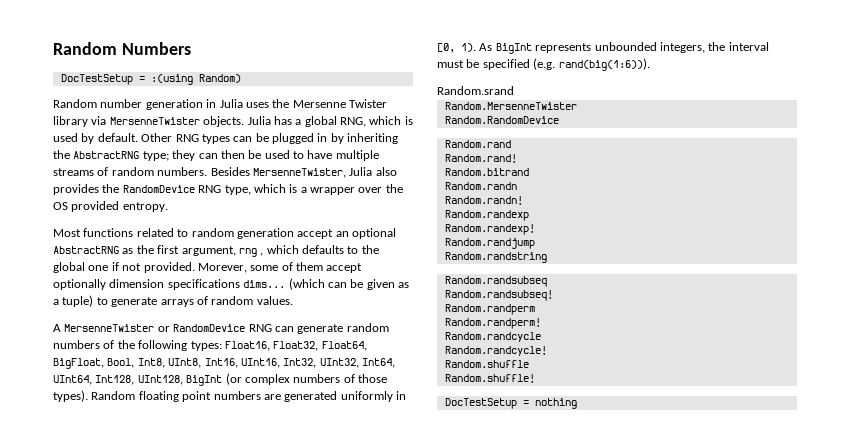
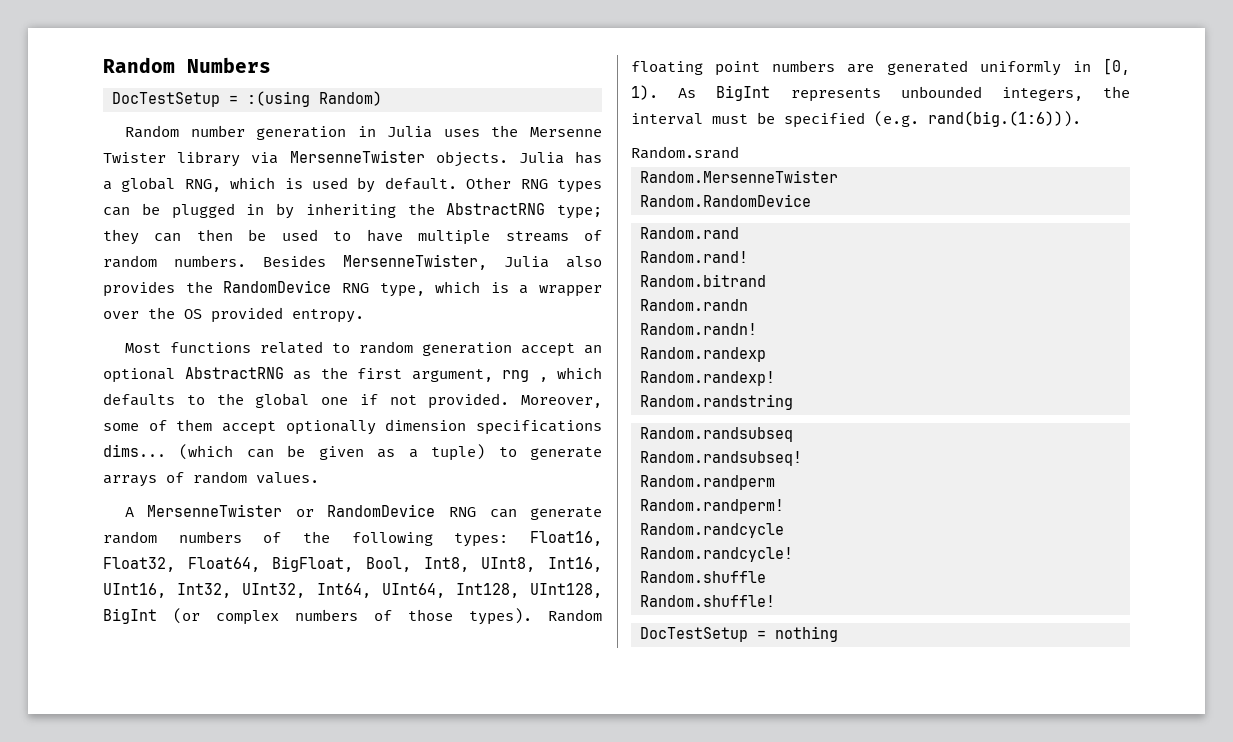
[197,263,247,273] Morever, -> [521,395,602,408] Moreover,
[558,58,650,71] rand(big(1:6))). -> [928,111,1081,127] rand(big.(1:6))).
[444,238,535,249] // Random.randjump -> (775, 378) none

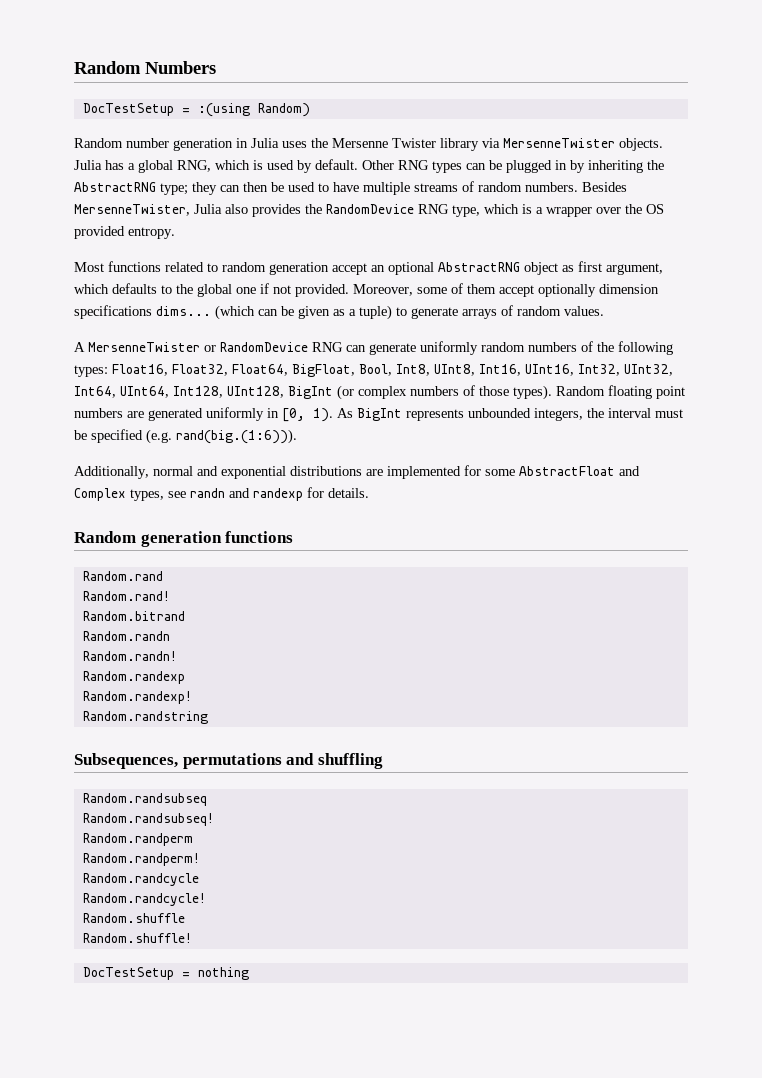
[293,367,548,382] as the first argument, rng , -> [524,261,663,275] object as first argument,
(602, 513) none -> [420,341,478,355] uniformly
[631,146,739,159] [640,170,838,183] [640,194,811,207] Random.srand // Random.MersenneTwister // Random.RandomDevice -> [74,465,640,479] [74,487,369,501] [74,531,294,547] Additionally, normal and exponential distributions are implemented for some AbstractFloat and Complex types, see randn and randexp for details. // Random generation functions
(793, 402) none -> [74,753,383,769] // Subsequences, permutations and shuffling

